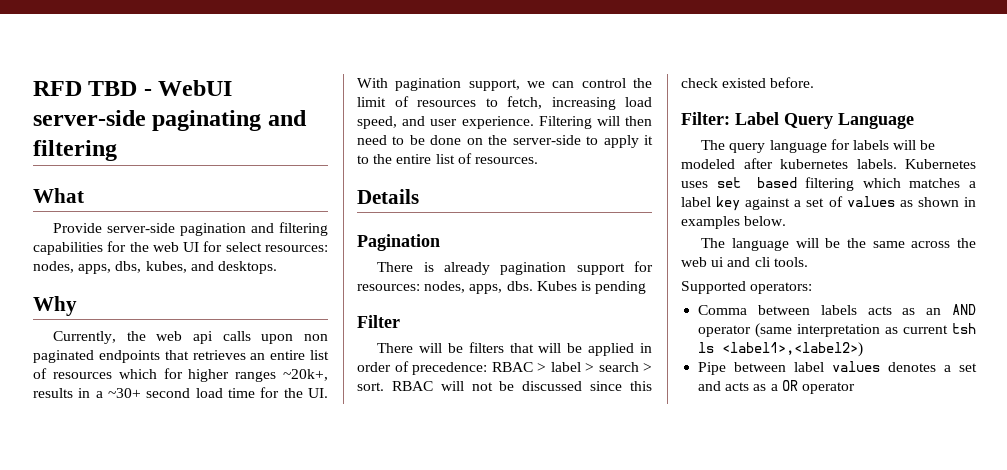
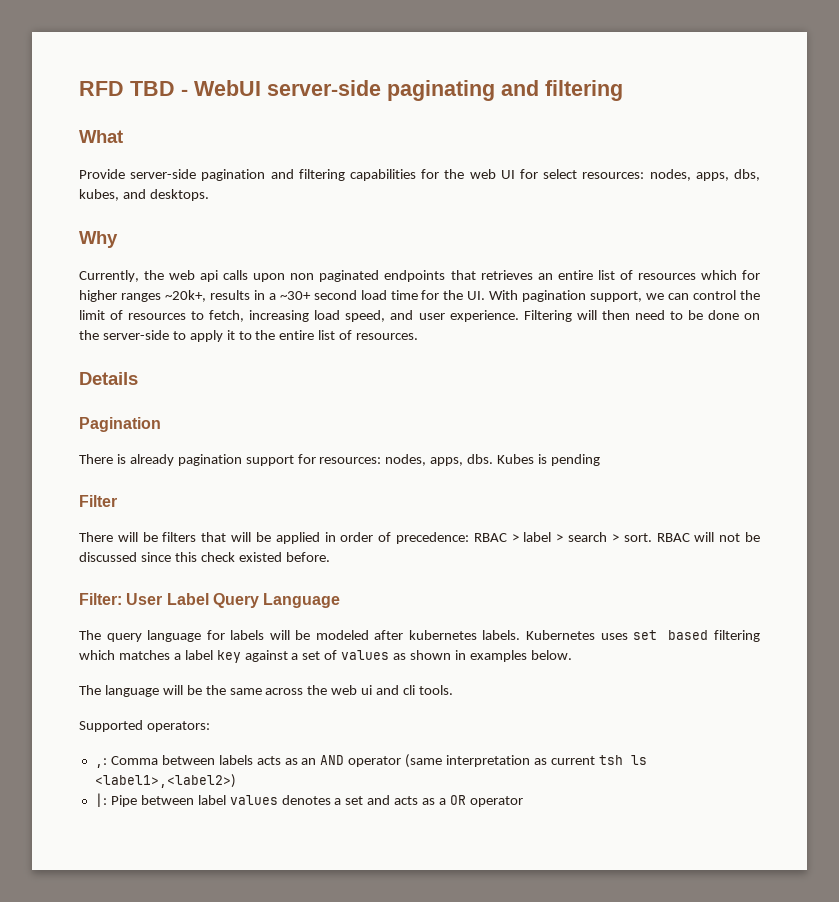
(730, 118) none -> [126,593,163,605] User
(813, 288) none -> [94,758,107,768] ,:
(864, 349) none -> [94,793,107,807] |:

